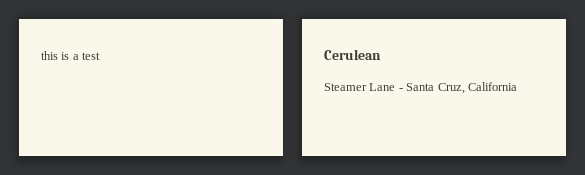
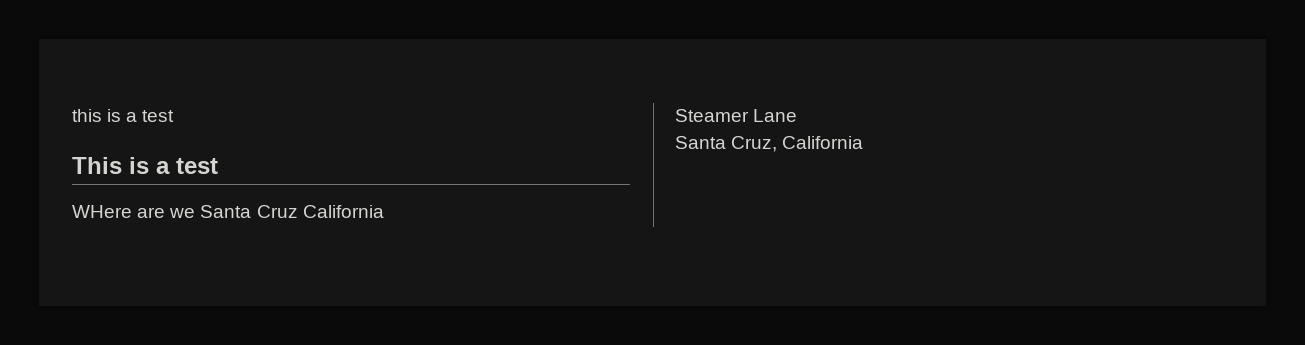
[324,49,381,60] Cerulean -> [72,157,218,174] [72,205,384,218] This is a test // WHere are we Santa Cruz California
[398,88,403,91] - -> (798, 115) //

